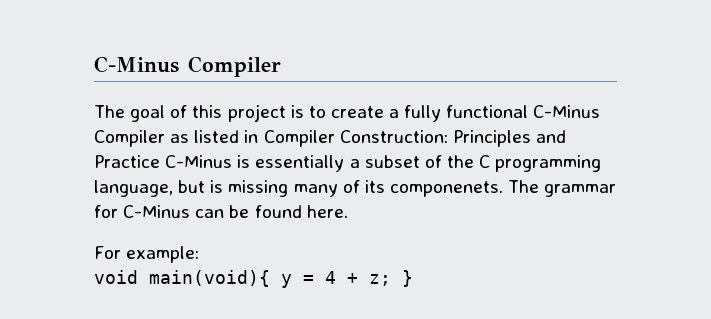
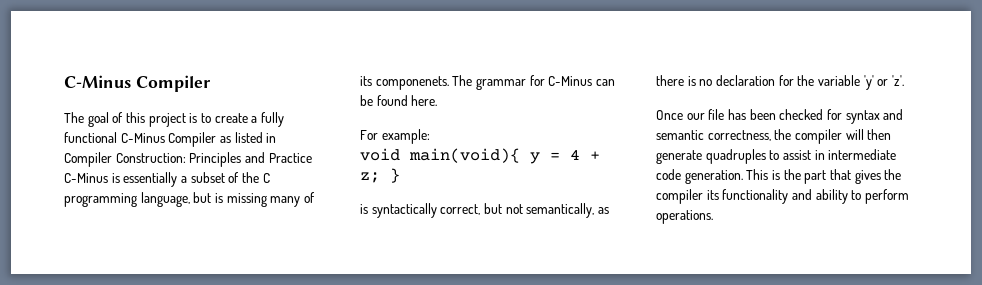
(413, 278) none -> [360,203,609,218] [656,75,904,90] [656,109,904,124] [656,129,892,144] [656,149,897,164] [656,169,902,184] [656,189,909,204] [656,210,713,224] // is syntactically correct, but not semantically, as there is no declaration for the variable 'y' or 'z'. // Once our file has been checked for syntax and semantic correctness, the compiler will then generate quadruples to assist in intermediate code generation. This is the part that gives the compiler its functionality and ability to perform operations.

